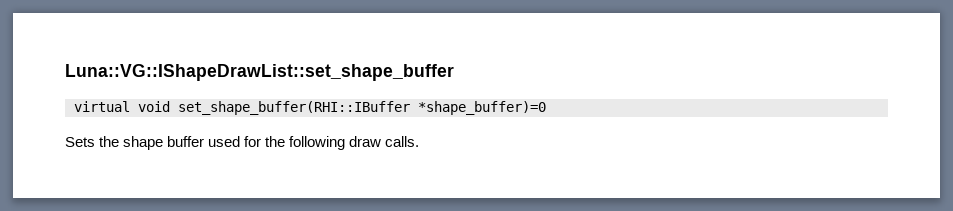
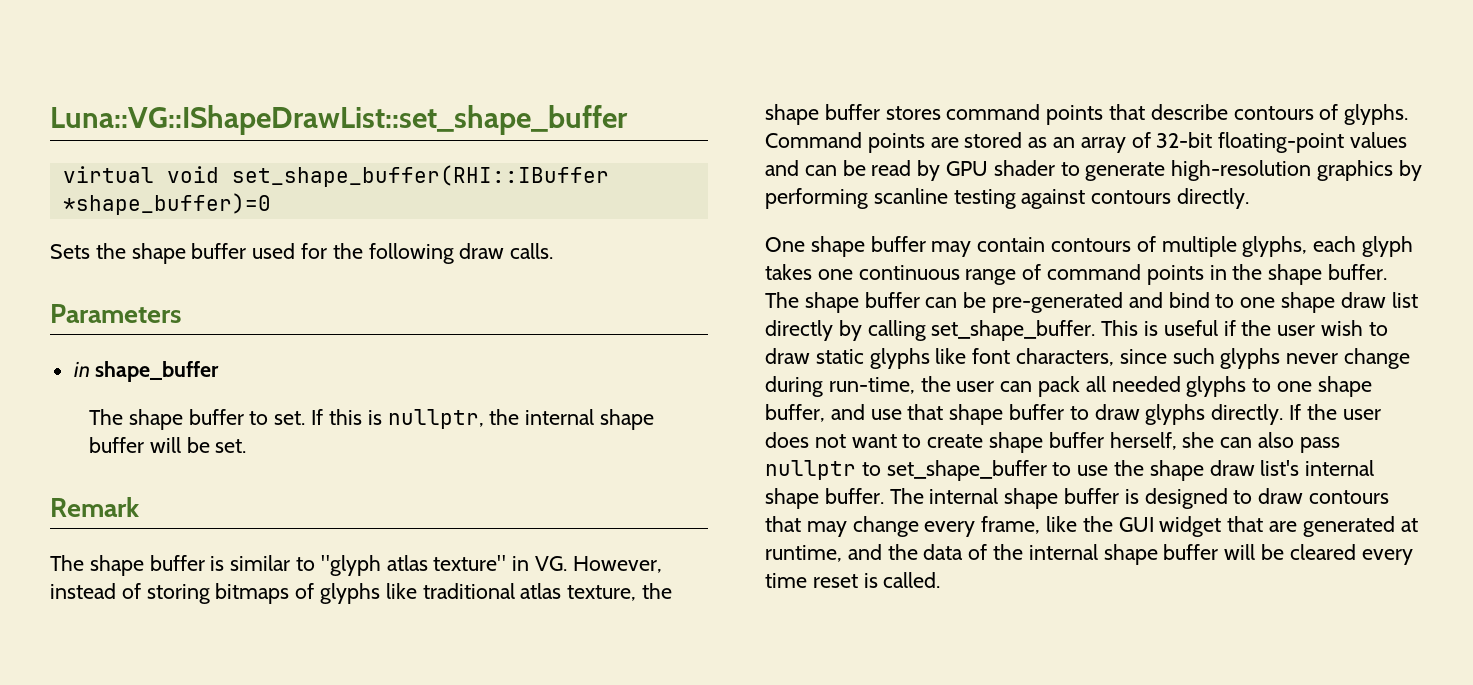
(420, 141) none -> [50,304,181,323] [73,361,220,382] [89,409,654,430] [89,437,247,453] [50,497,139,517] [50,555,662,576] [50,583,673,604] [765,104,1409,125] [765,132,1408,153] [765,160,1422,181] [765,188,1250,209] [765,236,1414,257] [765,264,1388,285] [765,292,1418,313] [765,320,1388,341] [765,348,1411,369] [765,376,1372,397] [765,404,1381,425] [765,432,1340,453] [765,460,1375,481] [765,488,1390,509] [765,516,1418,537] [765,544,1413,565] [765,572,941,588] // Parameters // in shape_buffer // The shape buffer to set. If this is nullptr, the internal shape buffer will be set. // Remark // The shape buffer is similar to "glyph atlas texture" in VG. However, instead of storing bitmaps of glyphs like traditional atlas texture, the shape buffer stores command points that describe contours of glyphs. Command points are stored as an array of 32-bit floating-point values and can be read by GPU shader to generate high-resolution graphics by performing scanline testing against contours directly. // One shape buffer may contain contours of multiple glyphs, each glyph takes one continuous range of command points in the shape buffer. The shape buffer can be pre-generated and bind to one shape draw list directly by calling set_shape_buffer. This is useful if the user wish to draw static glyphs like font characters, since such glyphs never change during run-time, the user can pack all needed glyphs to one shape buffer, and use that shape buffer to draw glyphs directly. If the user does not want to create shape buffer herself, she can also pass nullptr to set_shape_buffer to use the shape draw list's internal shape buffer. The internal shape buffer is designed to draw contours that may change every frame, like the GUI widget that are generated at runtime, and the data of the internal shape buffer will be cleared every time reset is called.

